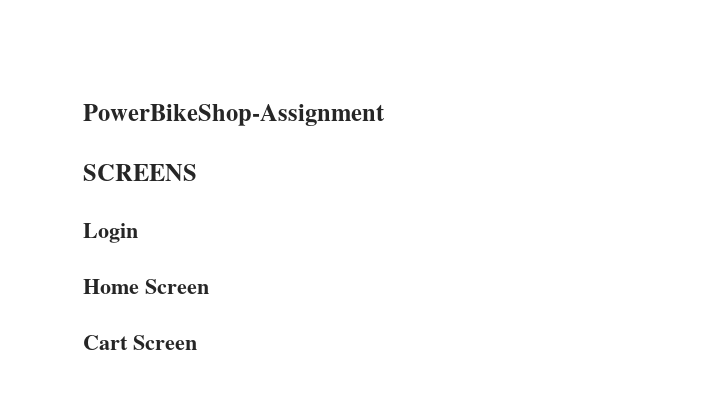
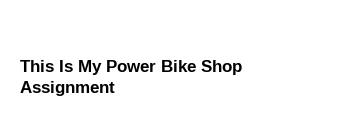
[83,104,385,126] [83,164,197,181] [83,223,138,243] [83,279,209,294] [83,335,197,350] PowerBikeShop-Assignment // SCREENS // Login // Home Screen // Cart Screen -> [20,60,242,75] [20,81,115,96] This Is My Power Bike Shop Assignment

